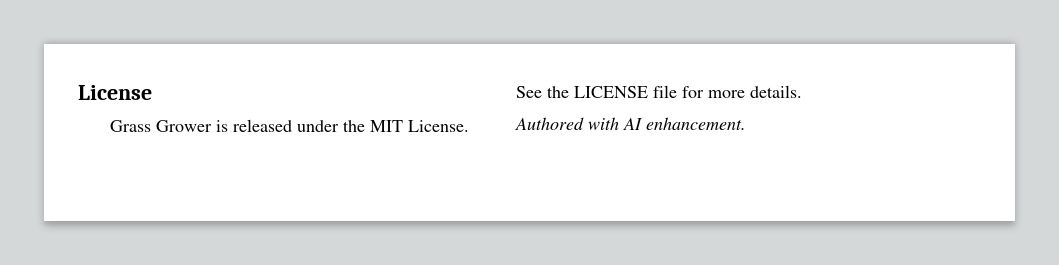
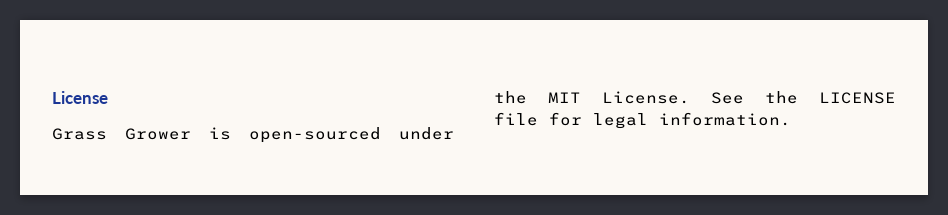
[233,119,293,132] released -> [249,127,381,143] open-sourced
[708,85,802,98] [515,117,746,130] more details. // Authored with AI enhancement. -> [593,112,791,129] legal information.

